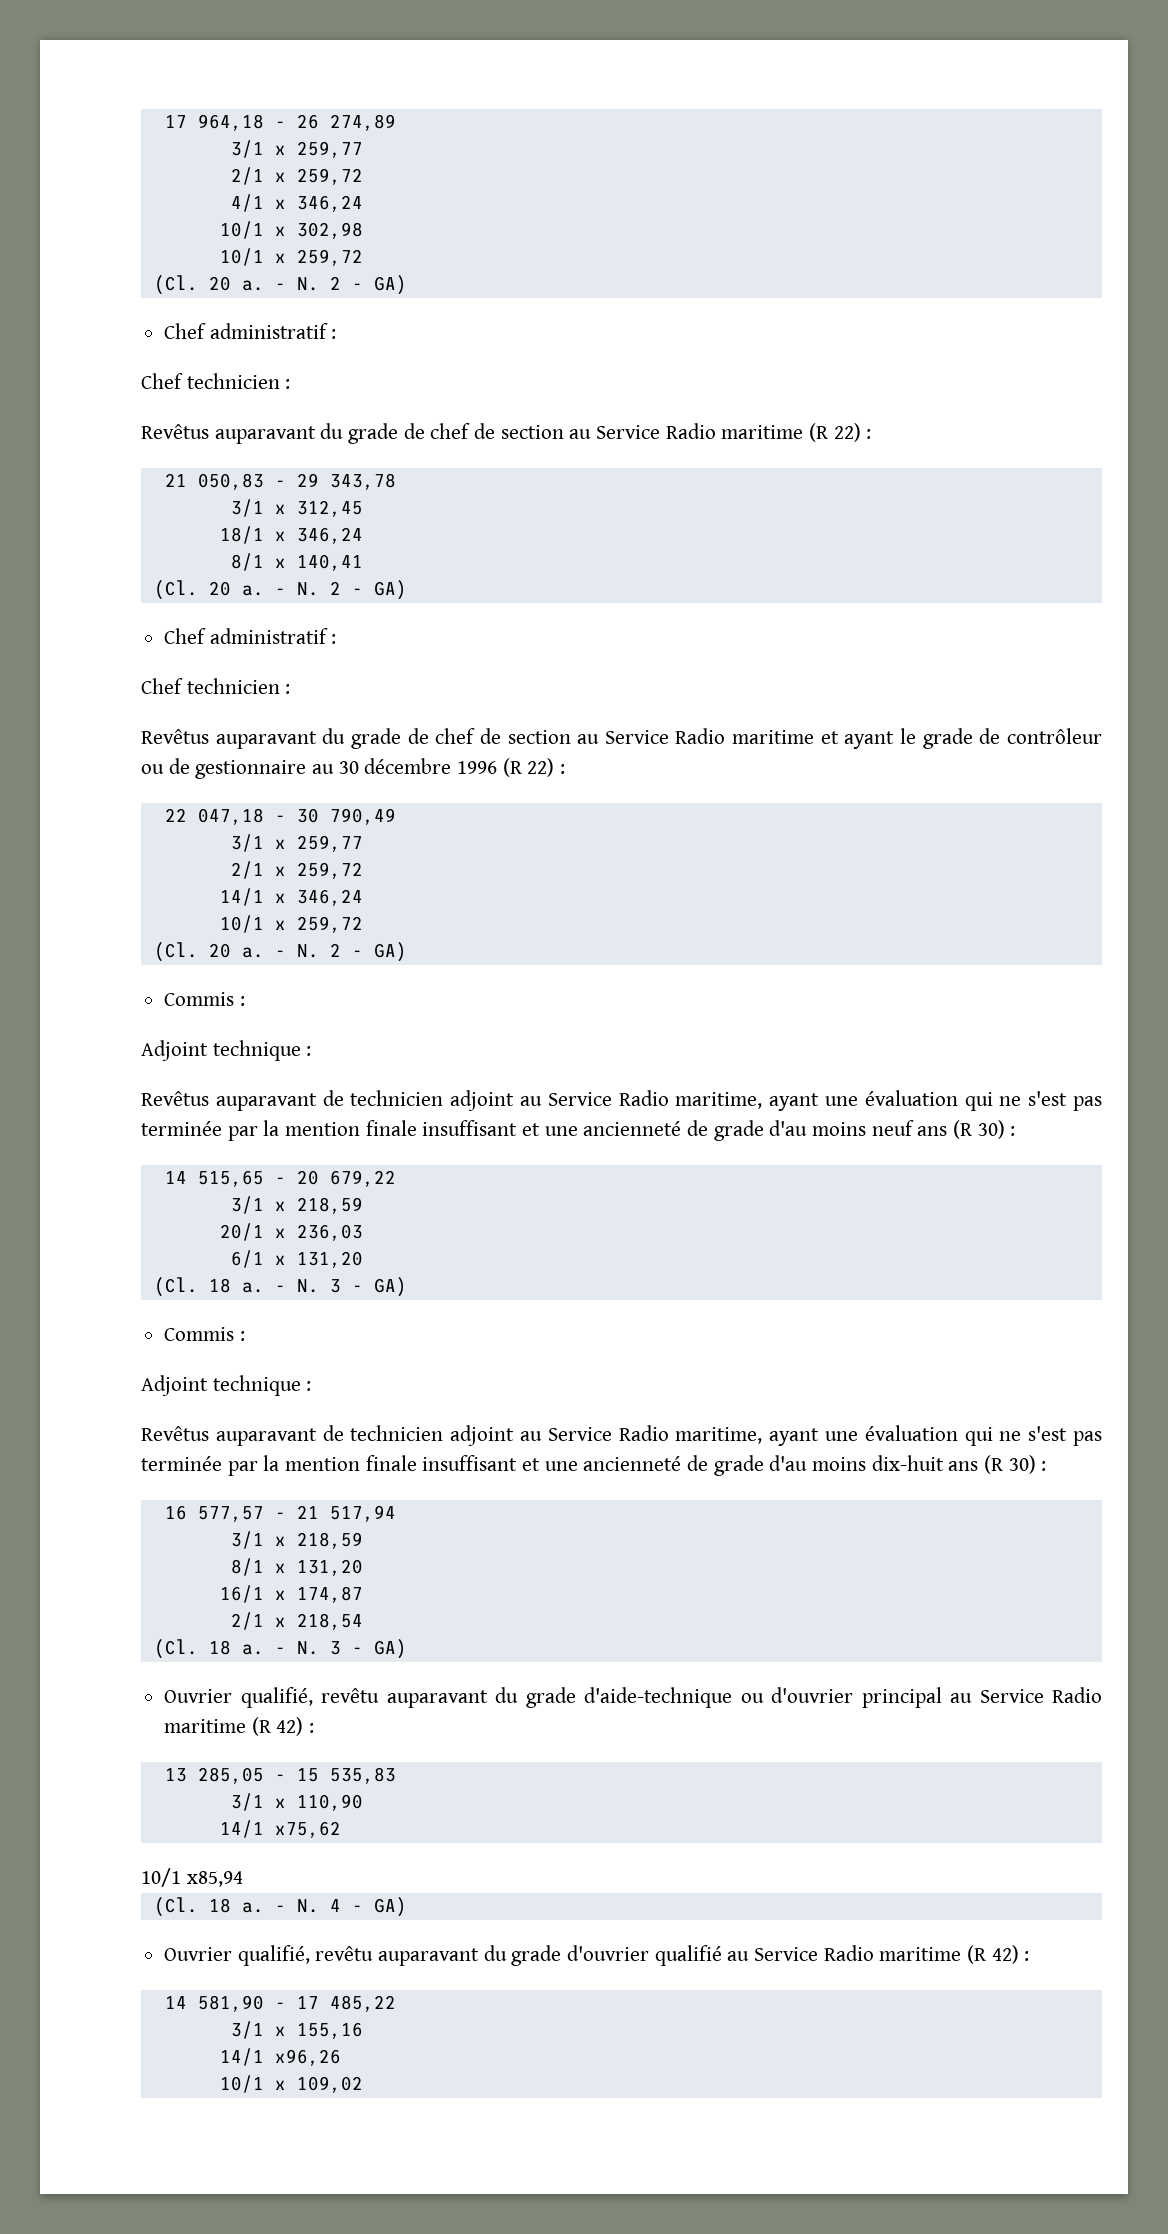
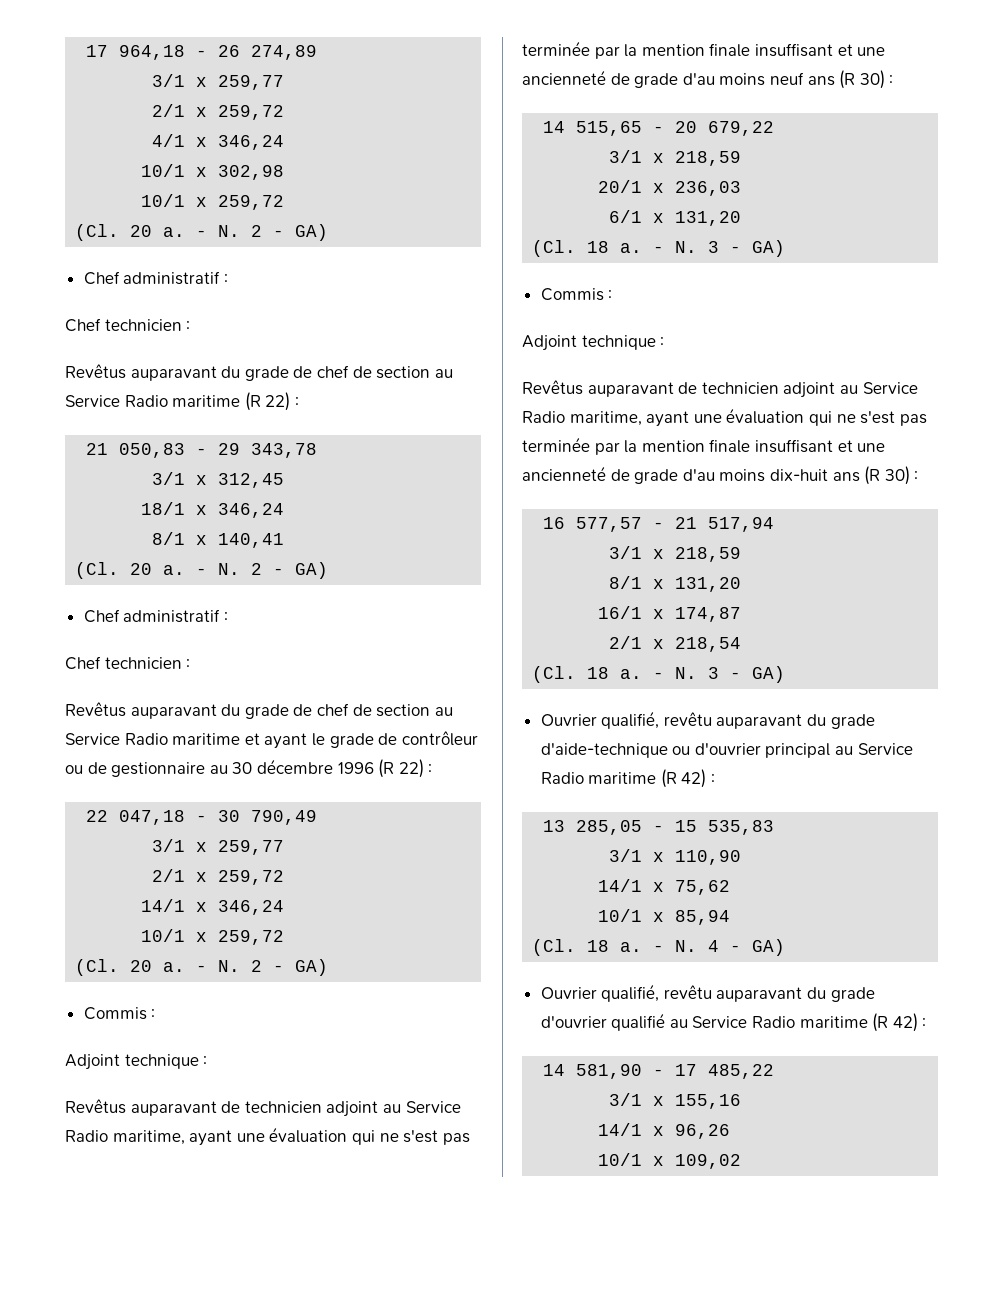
[274,1821,341,1838] [141,1868,243,1887] x75,62 // 10/1 x85,94 -> [653,880,731,895] [598,909,731,925] x 75,62 // 10/1 x 85,94
[274,2049,341,2066] x96,26 -> [653,1124,731,1139] x 96,26

